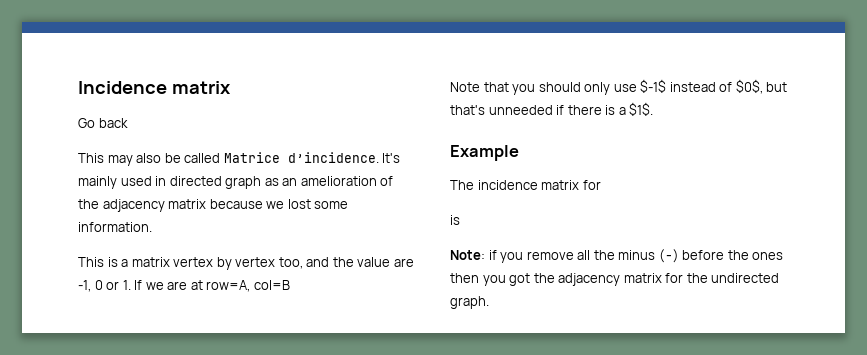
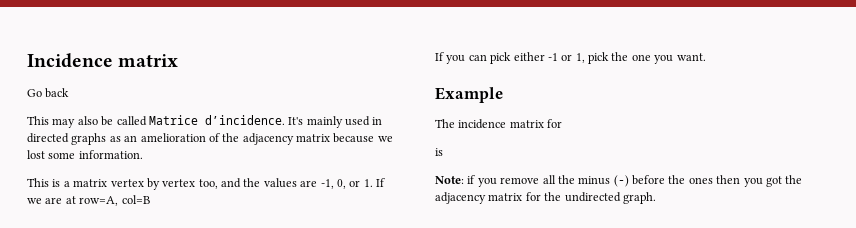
[225,176,262,189] graph -> [71,133,107,145] graphs
[357,257,391,267] value -> [263,178,297,188] values
[94,280,103,290] 0 -> [336,179,346,189] 0,
[450,79,788,95] [450,102,654,116] Note that you should only use $-1$ instead of $0$, but that's unneeded if there is a $1$. -> [435,52,706,64] If you can pick either -1 or 1, pick the one you want.

